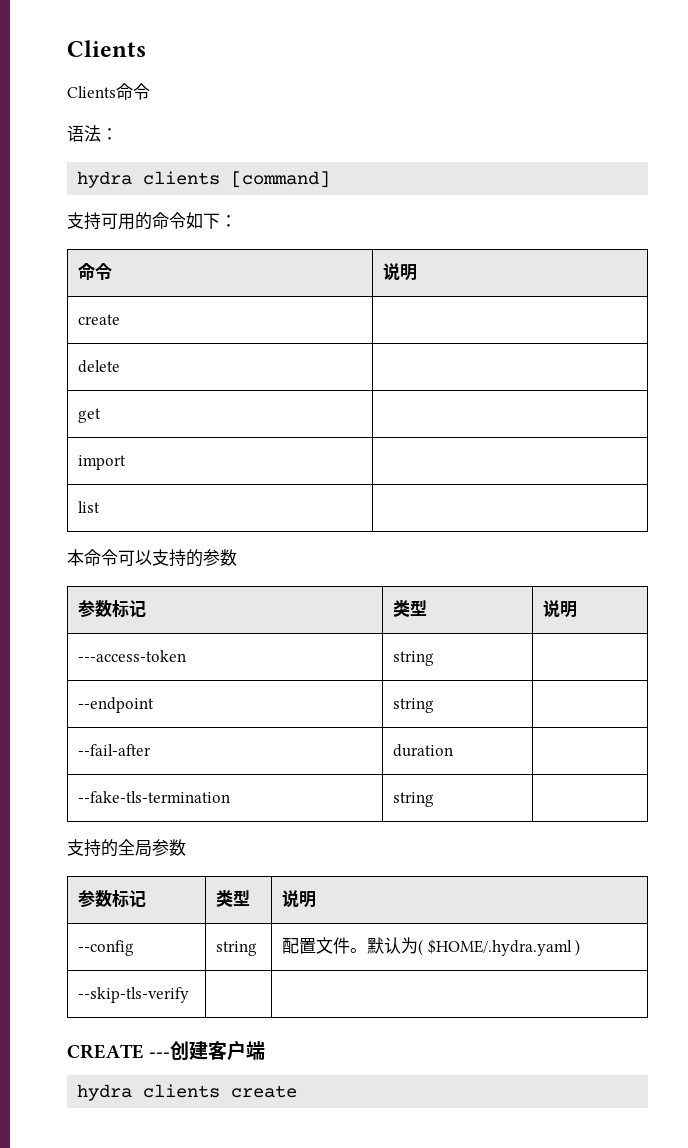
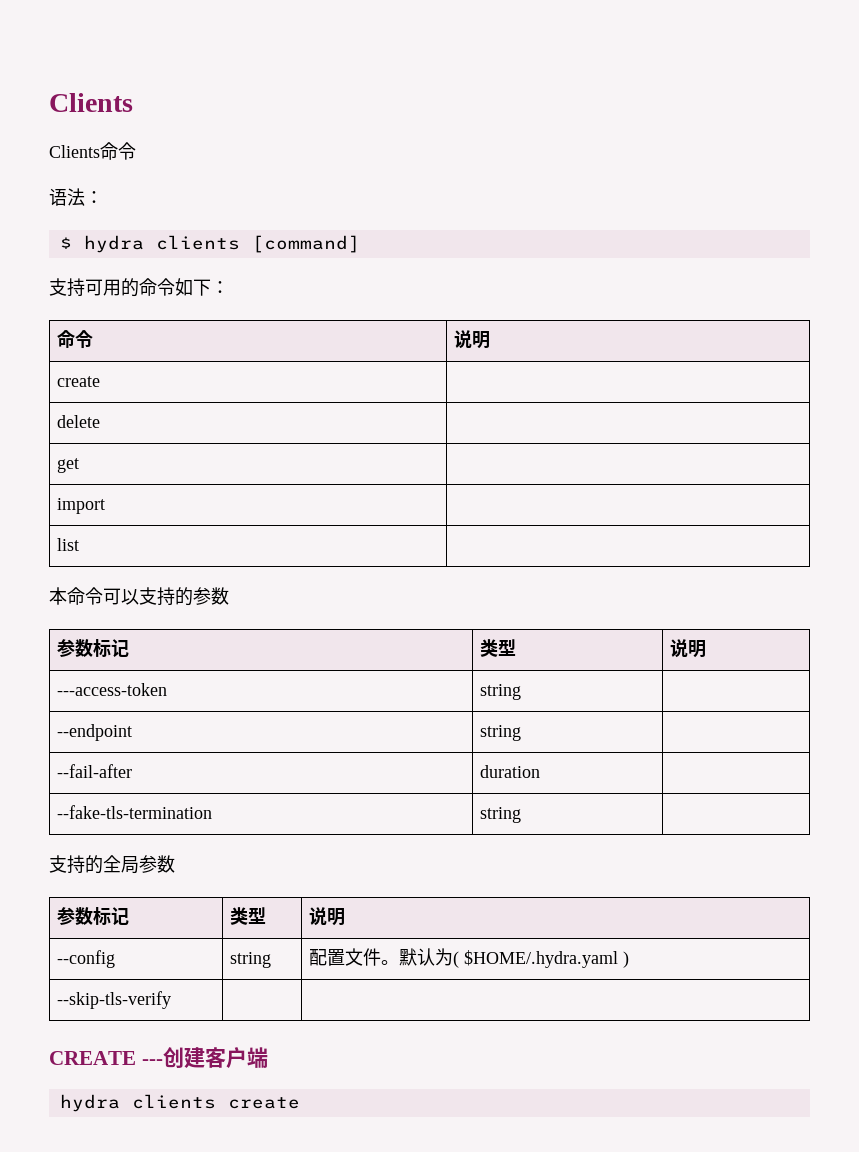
(118, 134) none -> [59,237,72,249] $

